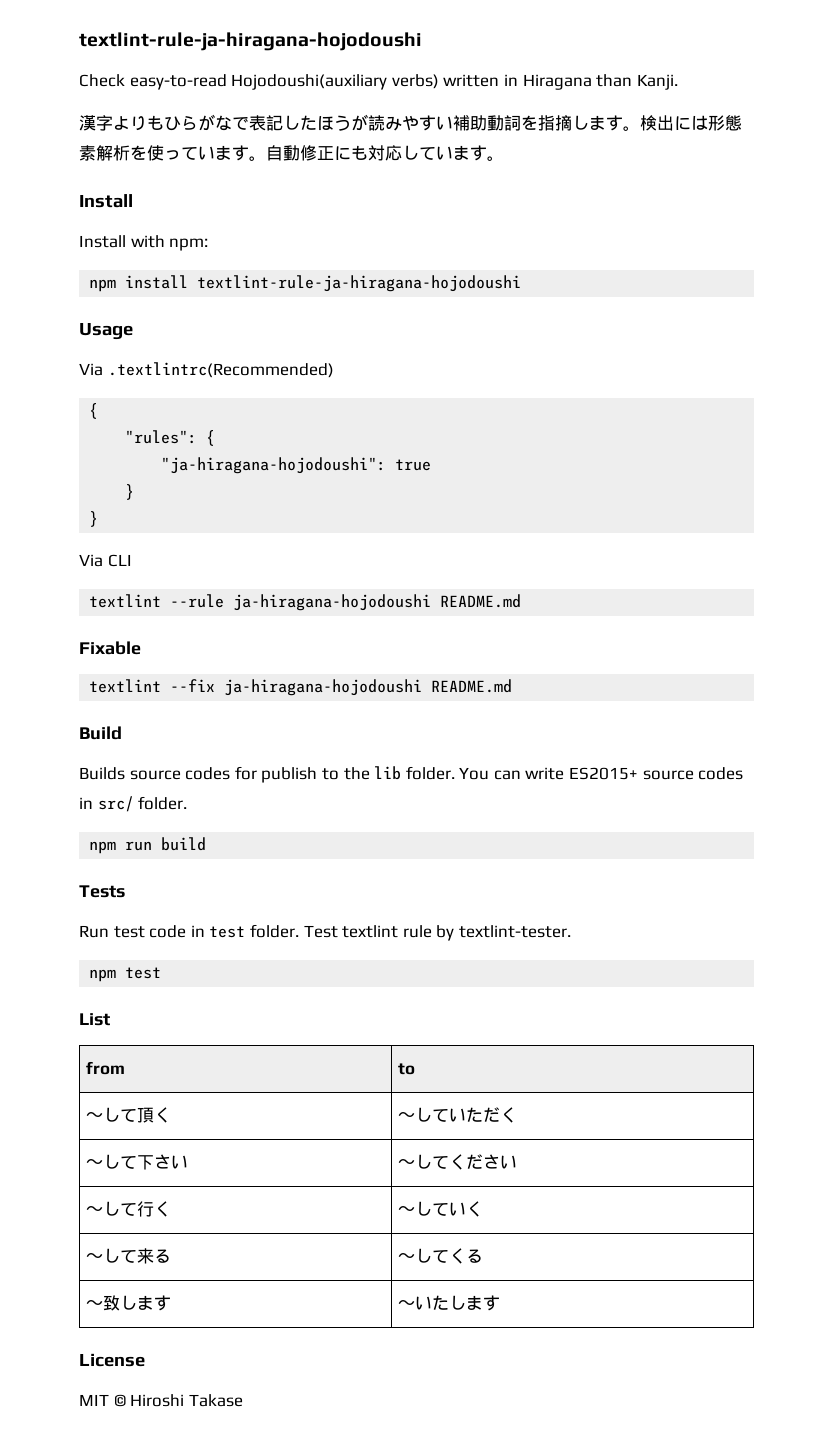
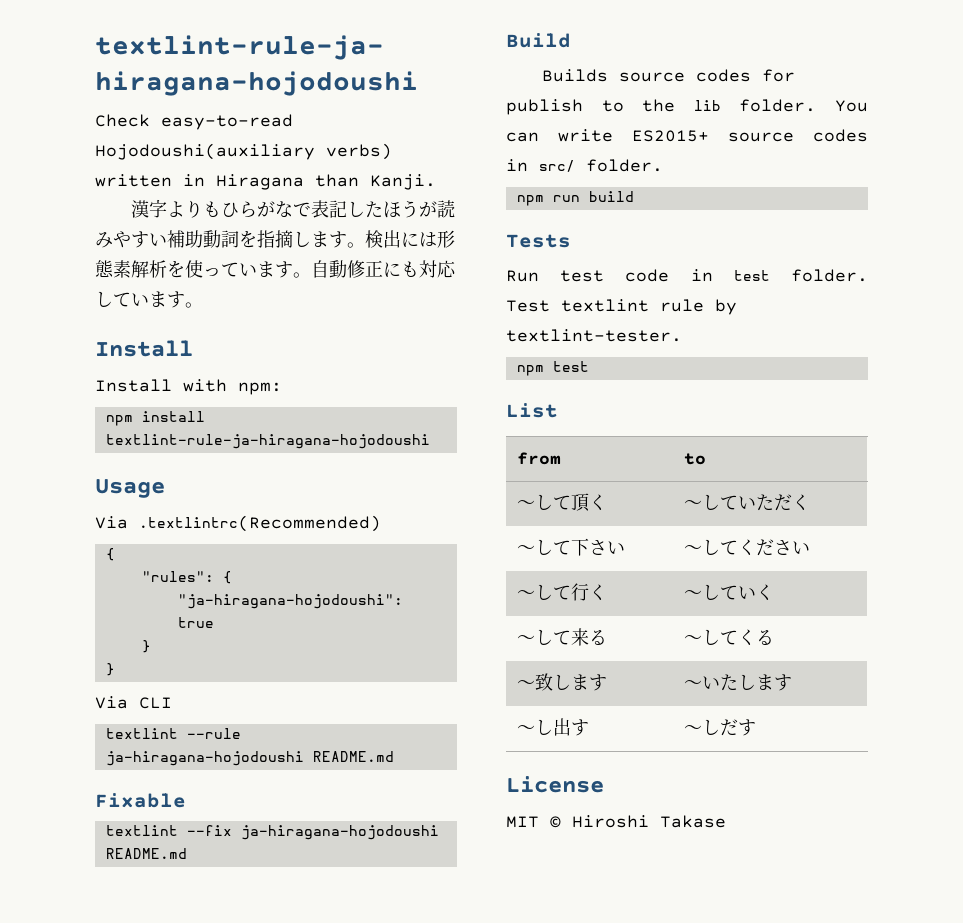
(500, 1303) none -> [517,718,590,736] [684,719,757,736] // 〜し出す | 〜しだす

